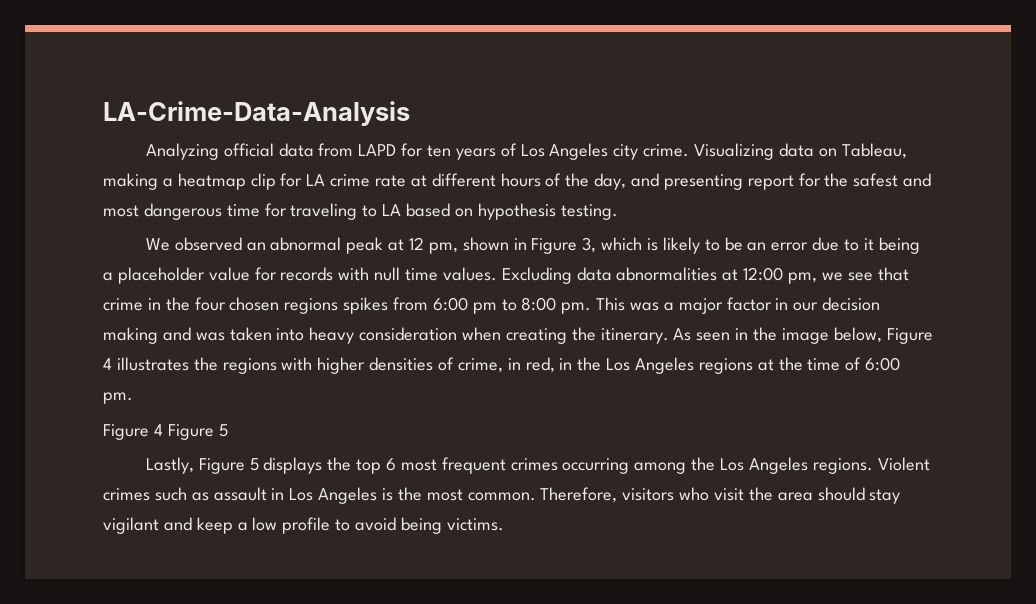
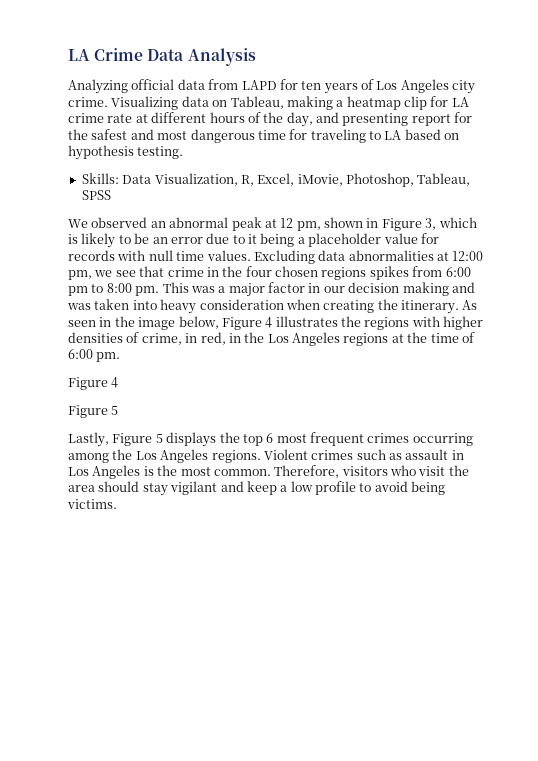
[103,101,410,126] LA-Crime-Data-Analysis -> [68,48,256,66] LA Crime Data Analysis
(618, 212) none -> [81,173,471,187] [81,190,111,200] // Skills: Data Visualization, R, Excel, iMovie, Photoshop, Tableau, SPSS
(163, 430) none -> (119, 382) //

